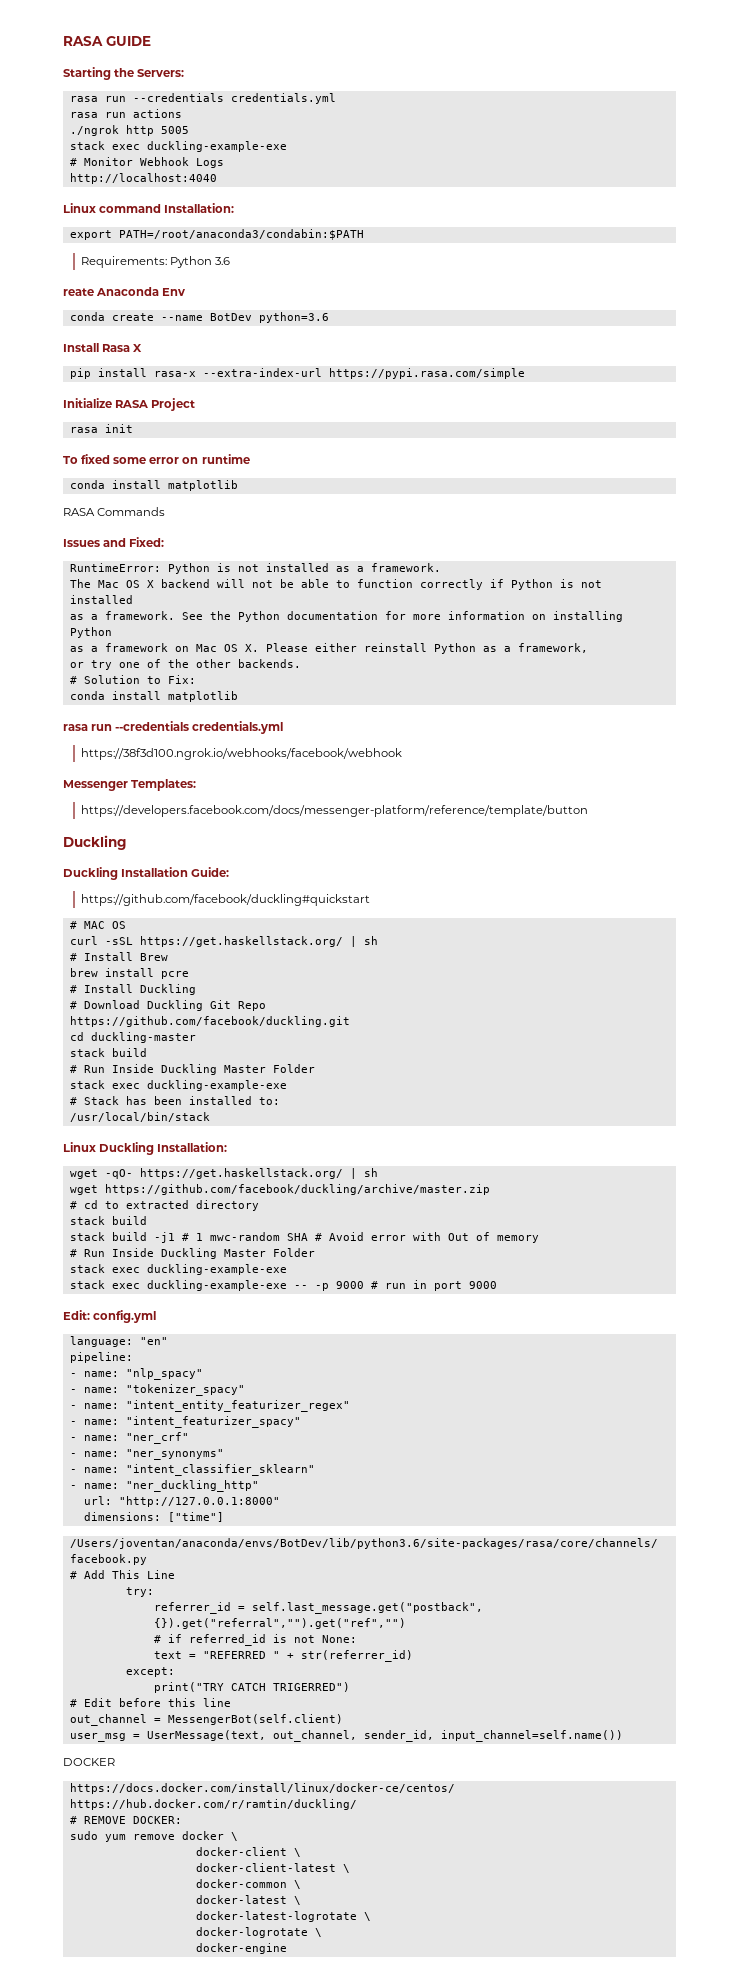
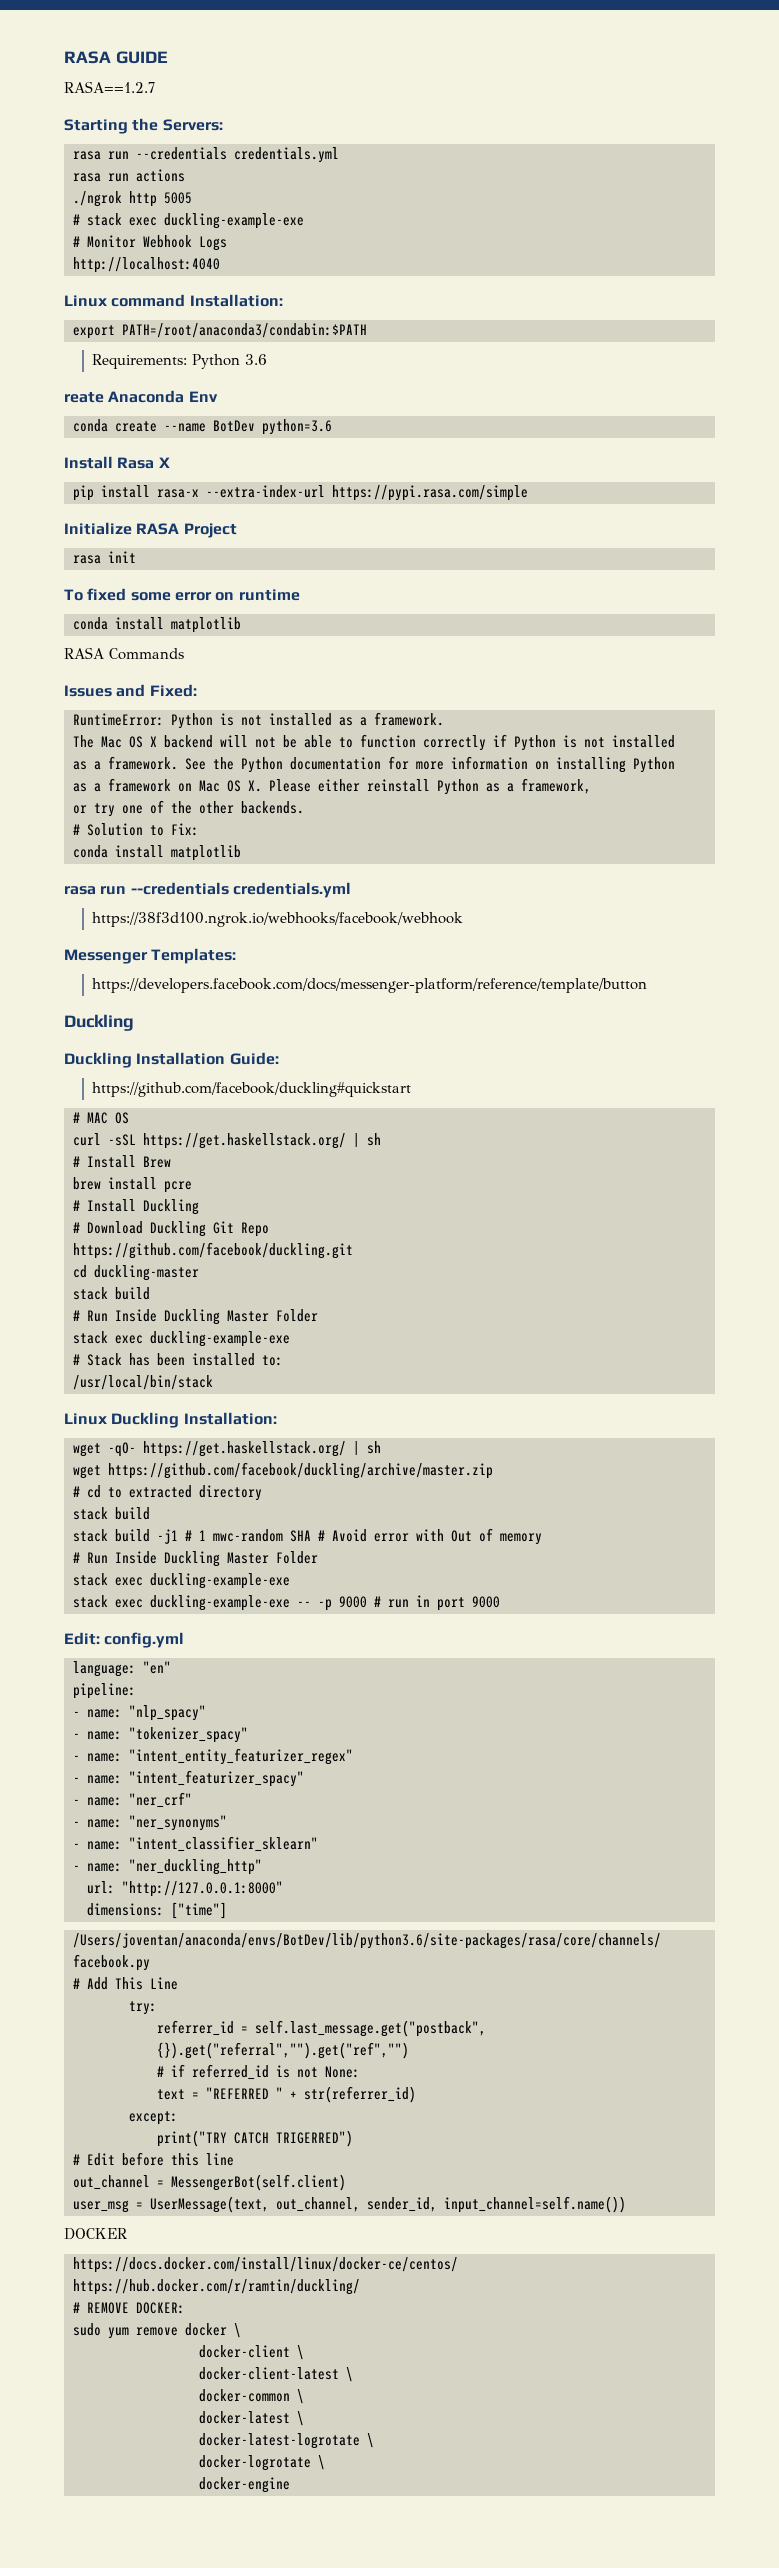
(151, 41) none -> [64,81,155,93] // RASA==1.2.7
(189, 130) none -> [73,214,80,225] #

